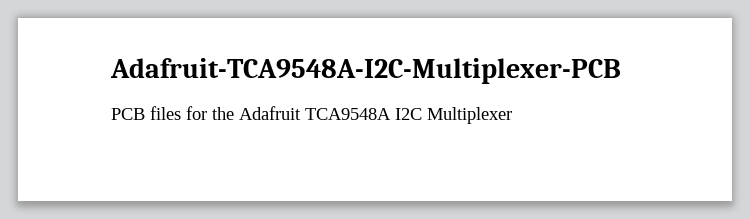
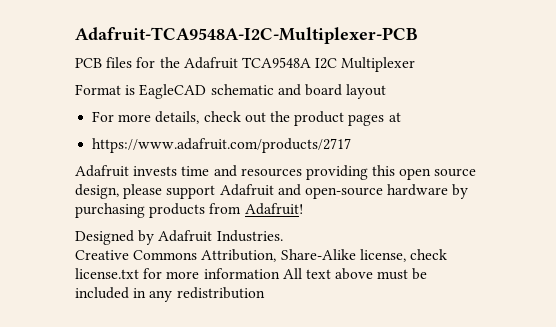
(512, 115) none -> [75,84,387,99] [92,111,401,126] [92,138,352,153] [75,165,477,180] [75,184,469,199] [75,203,303,218] [75,230,283,245] [75,249,447,262] [75,268,428,280] [75,287,265,302] // Format is EagleCAD schematic and board layout // For more details, check out the product pages at // https://www.adafruit.com/products/2717 // Adafruit invests time and resources providing this open source design, please support Adafruit and open-source hardware by purchasing products from Adafruit! // Designed by Adafruit Industries. // Creative Commons Attribution, Share-Alike license, check license.txt for more information All text above must be included in any redistribution

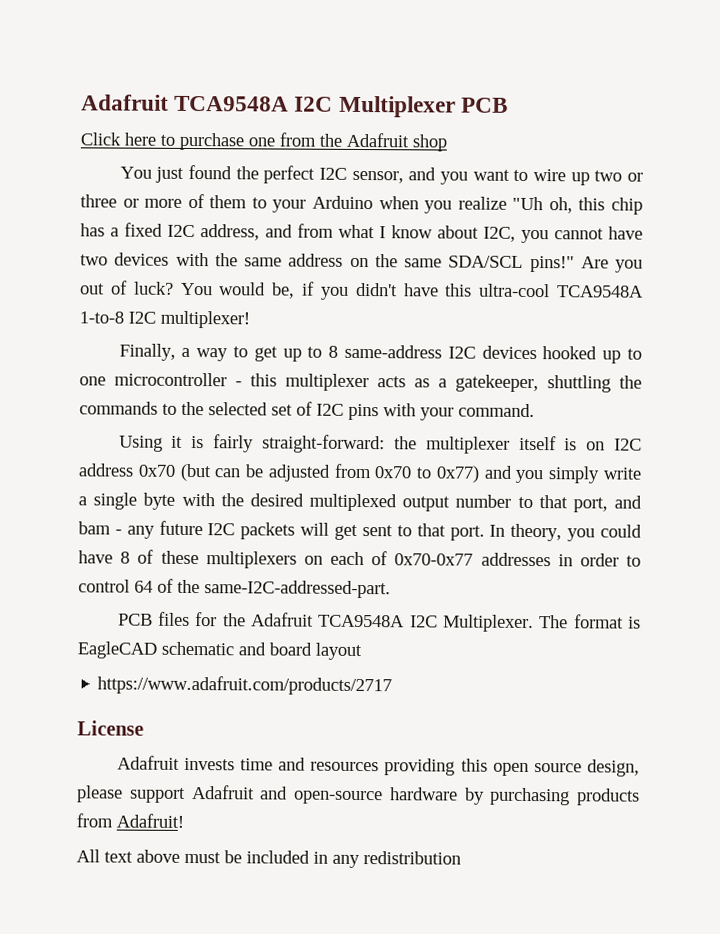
[75,27,418,44] Adafruit-TCA9548A-I2C-Multiplexer-PCB -> [81,94,508,118] [80,132,447,152] [119,164,643,186] [80,193,643,215] [80,222,643,244] [80,252,643,273] [80,280,644,300] [79,310,250,329] [118,343,642,364] [79,372,642,393] [79,401,535,421] [118,434,642,454] [78,463,642,484] [78,492,643,513] [78,520,643,542] [78,549,642,569] [78,578,391,599] Adafruit TCA9548A I2C Multiplexer PCB // Click here to purchase one from the Adafruit shop // You just found the perfect I2C sensor, and you want to wire up two or three or more of them to your Arduino when you realize "Uh oh, this chip has a fixed I2C address, and from what I know about I2C, you cannot have two devices with the same address on the same SDA/SCL pins!" Are you out of luck? You would be, if you didn't have this ultra-cool TCA9548A 1-to-8 I2C multiplexer! // Finally, a way to get up to 8 same-address I2C devices hooked up to one microcontroller - this multiplexer acts as a gatekeeper, shuttling the commands to the selected set of I2C pins with your command. // Using it is fairly straight-forward: the multiplexer itself is on I2C address 0x70 (but can be adjusted from 0x70 to 0x77) and you simply write a single byte with the desired multiplexed output number to that port, and bam - any future I2C packets will get sent to that port. In theory, you could have 8 of these multiplexers on each of 0x70-0x77 addresses in order to control 64 of the same-I2C-addressed-part.
[341,57,416,72] [75,84,121,95] Multiplexer // Format -> [442,614,624,633] Multiplexer. The format
[92,111,401,126] [92,138,352,153] For more details, check out the product pages at // https://www.adafruit.com/products/2717 -> [97,675,393,696] [77,720,144,736] https://www.adafruit.com/products/2717 // License
[75,230,283,245] [75,249,447,262] [75,268,280,279] Designed by Adafruit Industries. // Creative Commons Attribution, Share-Alike license, check license.txt for more information -> (184, 820) none

